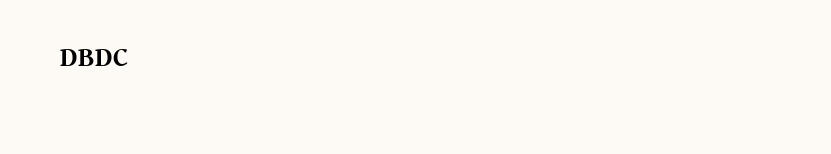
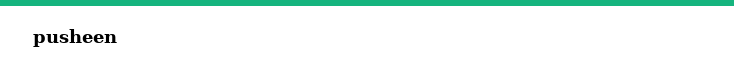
[60,48,128,66] DBDC -> [33,29,117,47] pusheen

